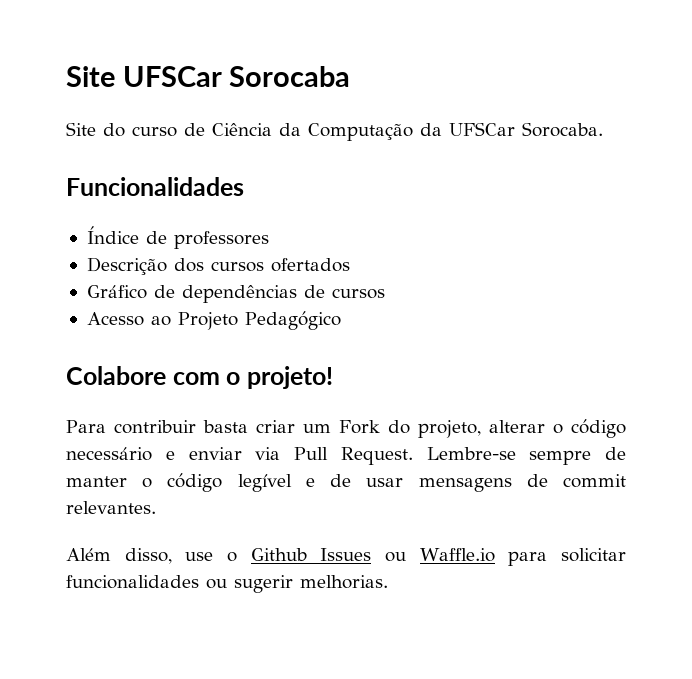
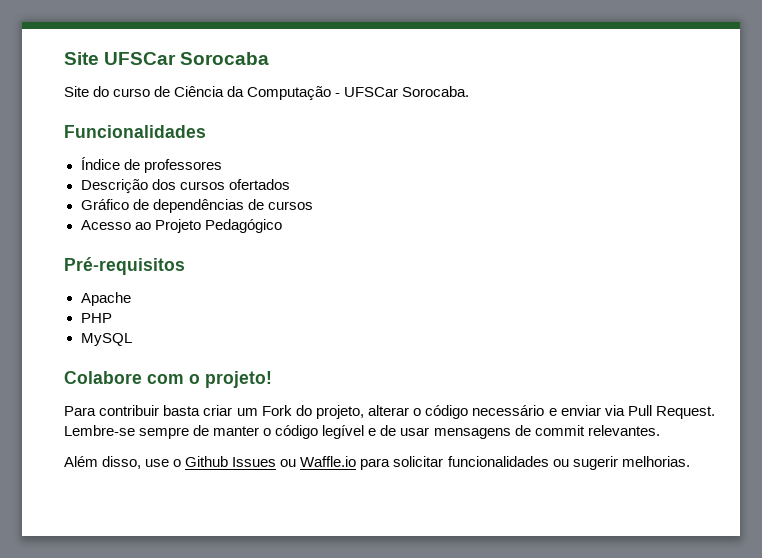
[420,123,442,136] da -> [335,93,341,97] -
(341, 320) none -> [64,257,185,275] [80,292,131,306] [80,313,112,323] [80,333,132,346] // Pré-requisitos // Apache // PHP // MySQL

